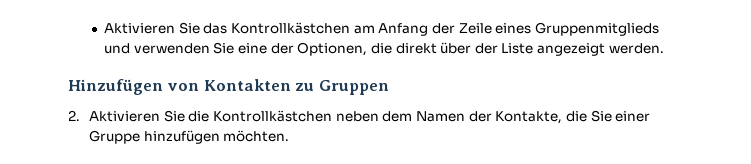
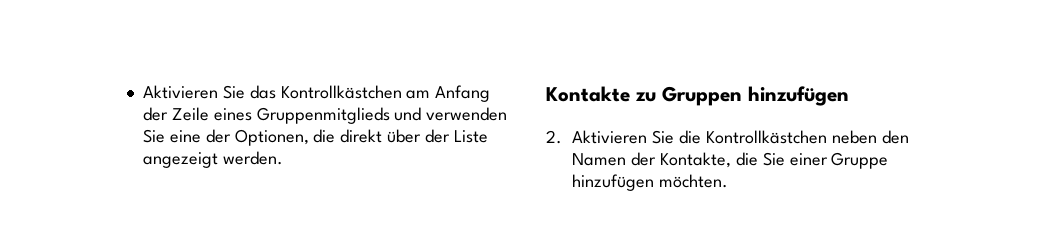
[68,79,291,95] Hinzufügen von Kontakten -> [546,86,630,102] Kontakte
(389, 87) none -> [748,86,849,106] hinzufügen
[382,111,413,122] dem -> [881,130,909,144] den

